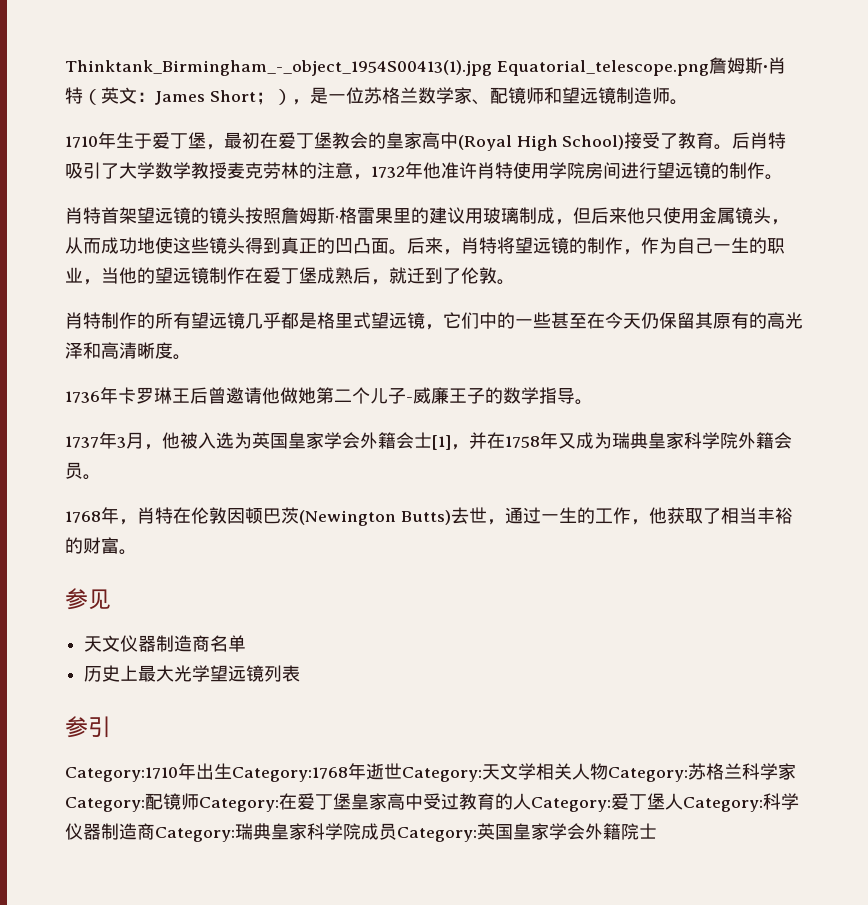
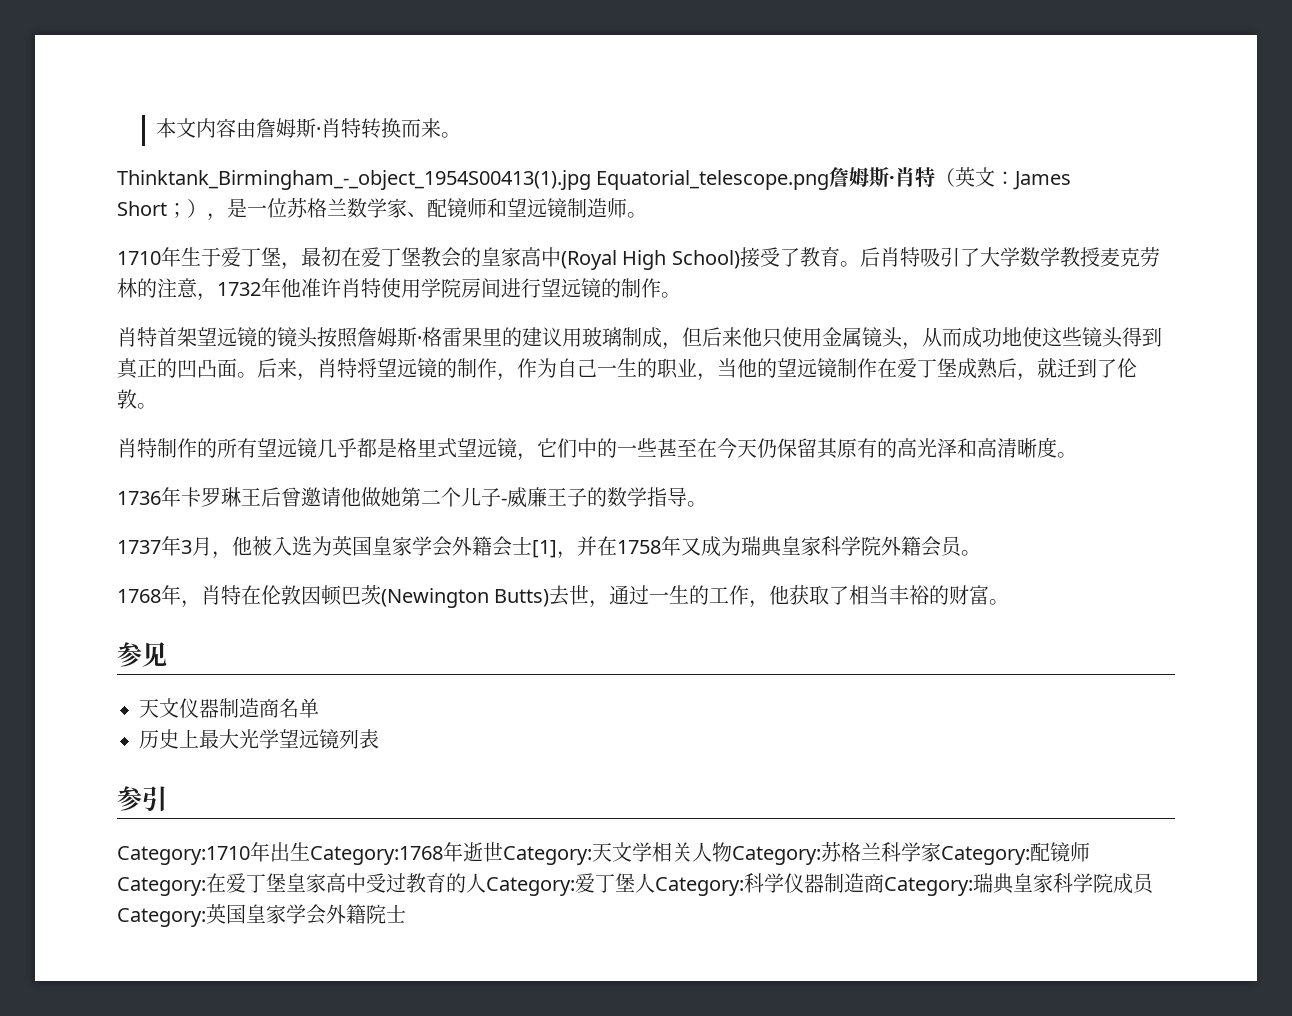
(65, 68) none -> [156,118,462,139] 本文内容由詹姆斯·肖特转换而来。 //

